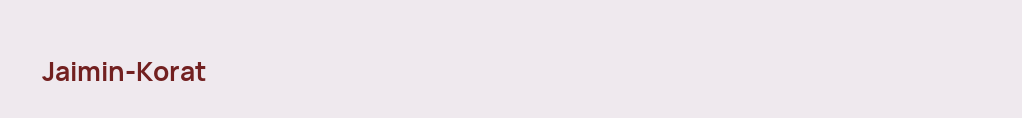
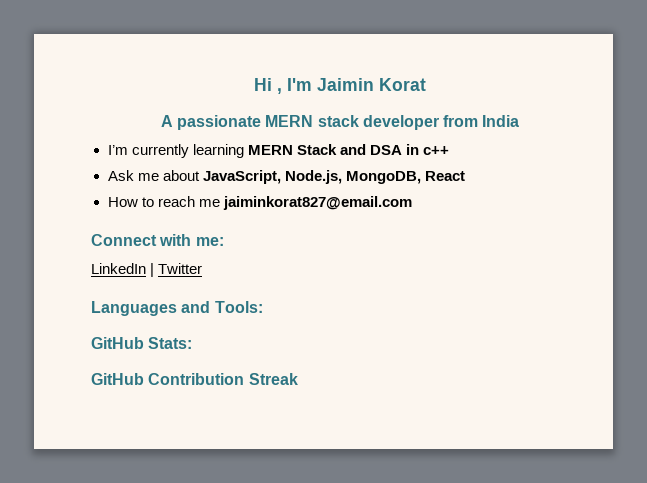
[42,62,206,81] Jaimin-Korat -> [254,78,426,94] [160,115,520,130] [107,144,449,158] [107,170,465,184] [107,196,412,210] [91,234,224,246] [91,263,203,277] [91,301,263,316] [91,337,193,349] [91,373,298,385] Hi , I'm Jaimin Korat // A passionate MERN stack developer from India // I’m currently learning MERN Stack and DSA in c++ // Ask me about JavaScript, Node.js, MongoDB, React // How to reach me jaiminkorat827@email.com // Connect with me: // LinkedIn | Twitter // Languages and Tools: // GitHub Stats: // GitHub Contribution Streak

